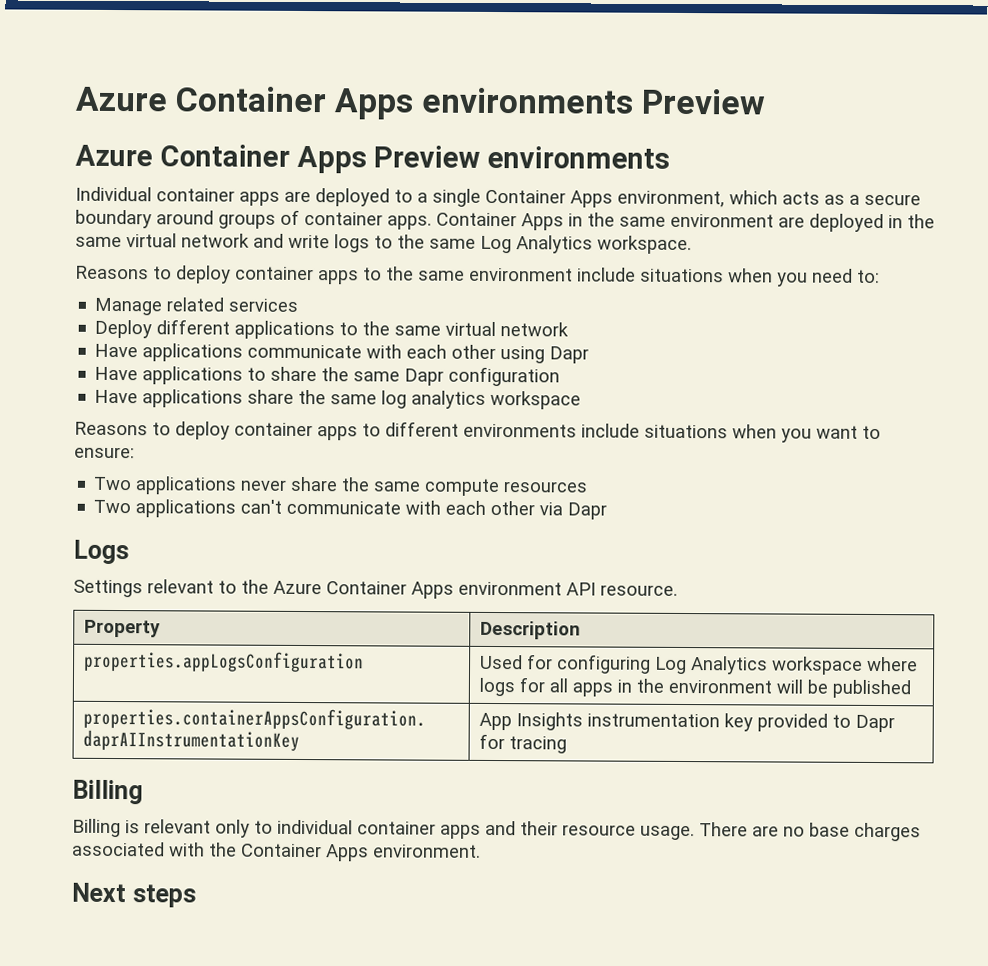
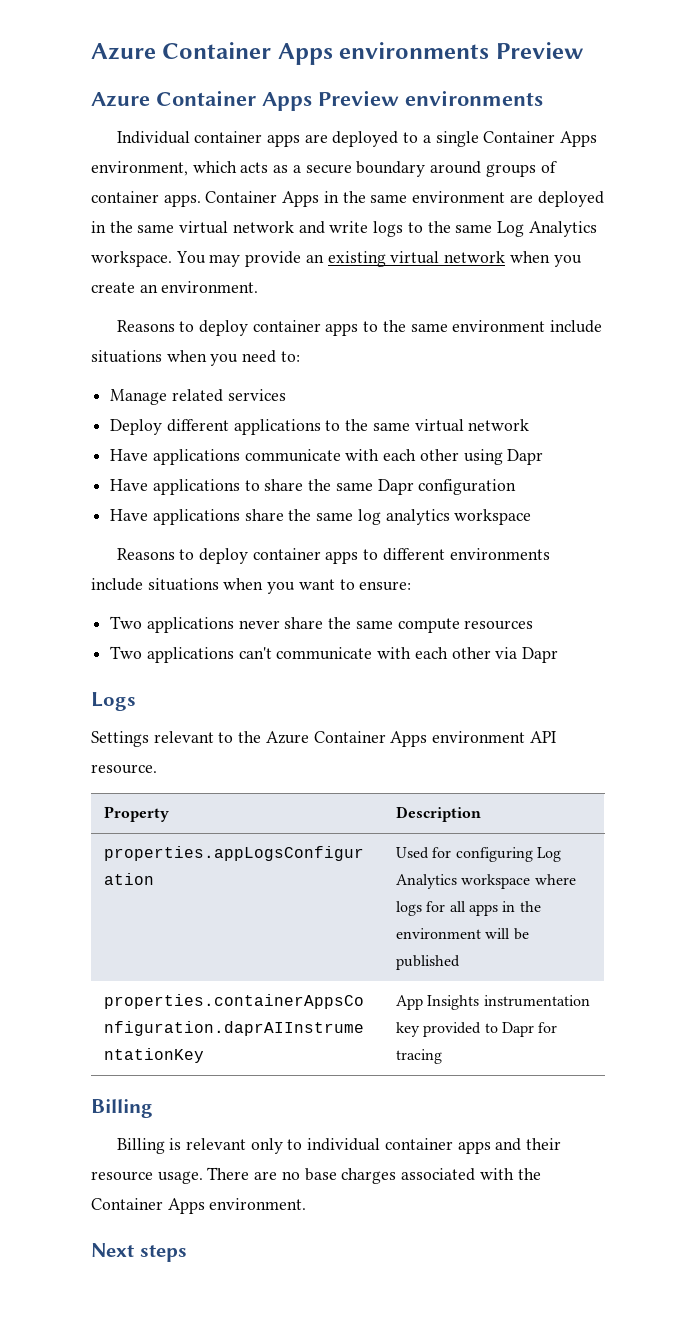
(692, 245) none -> [175,251,582,267] [91,281,259,293] You may provide an existing virtual network when you create an environment.

